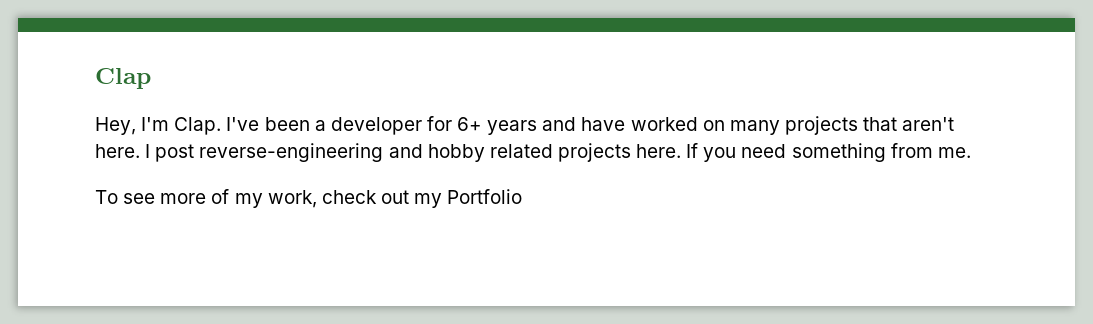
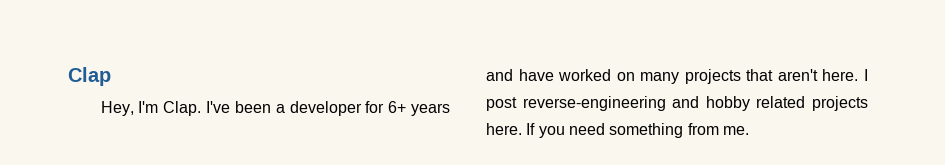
[95,189,523,208] // To see more of my work, check out my Portfolio -> (749, 130) none

